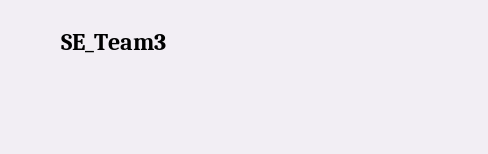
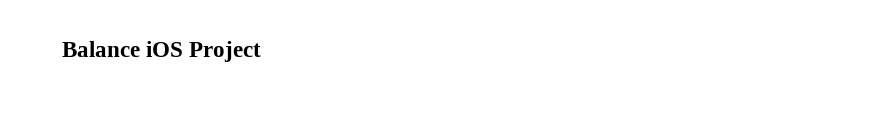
[61,34,166,53] SE_Team3 -> [62,41,262,62] Balance iOS Project

